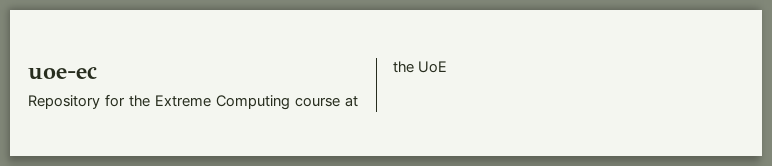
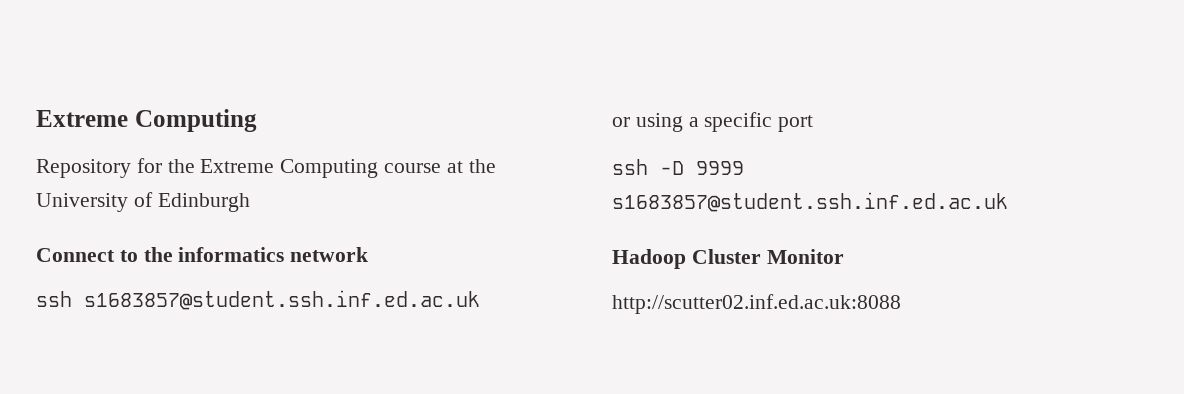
[28,66,97,80] uoe-ec -> [36,109,257,132] Extreme Computing
[418,61,448,73] UoE -> [36,192,250,212] [36,247,369,262] [36,290,480,310] [612,112,814,132] [612,159,744,175] [612,192,1008,212] [612,249,844,269] [612,294,901,314] University of Edinburgh // Connect to the informatics network // ssh s1683857@student.ssh.inf.ed.ac.uk // or using a specific port // ssh -D 9999 s1683857@student.ssh.inf.ed.ac.uk // Hadoop Cluster Monitor // http://scutter02.inf.ed.ac.uk:8088

